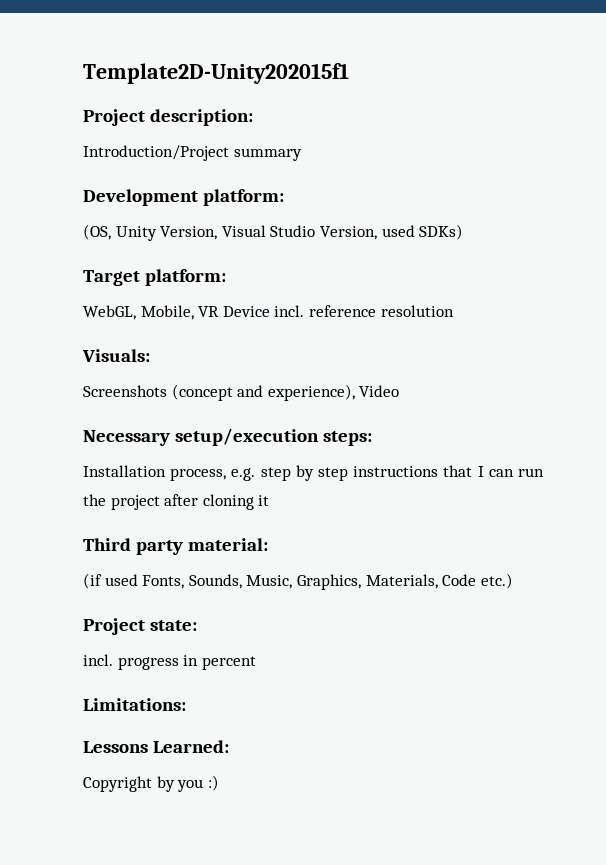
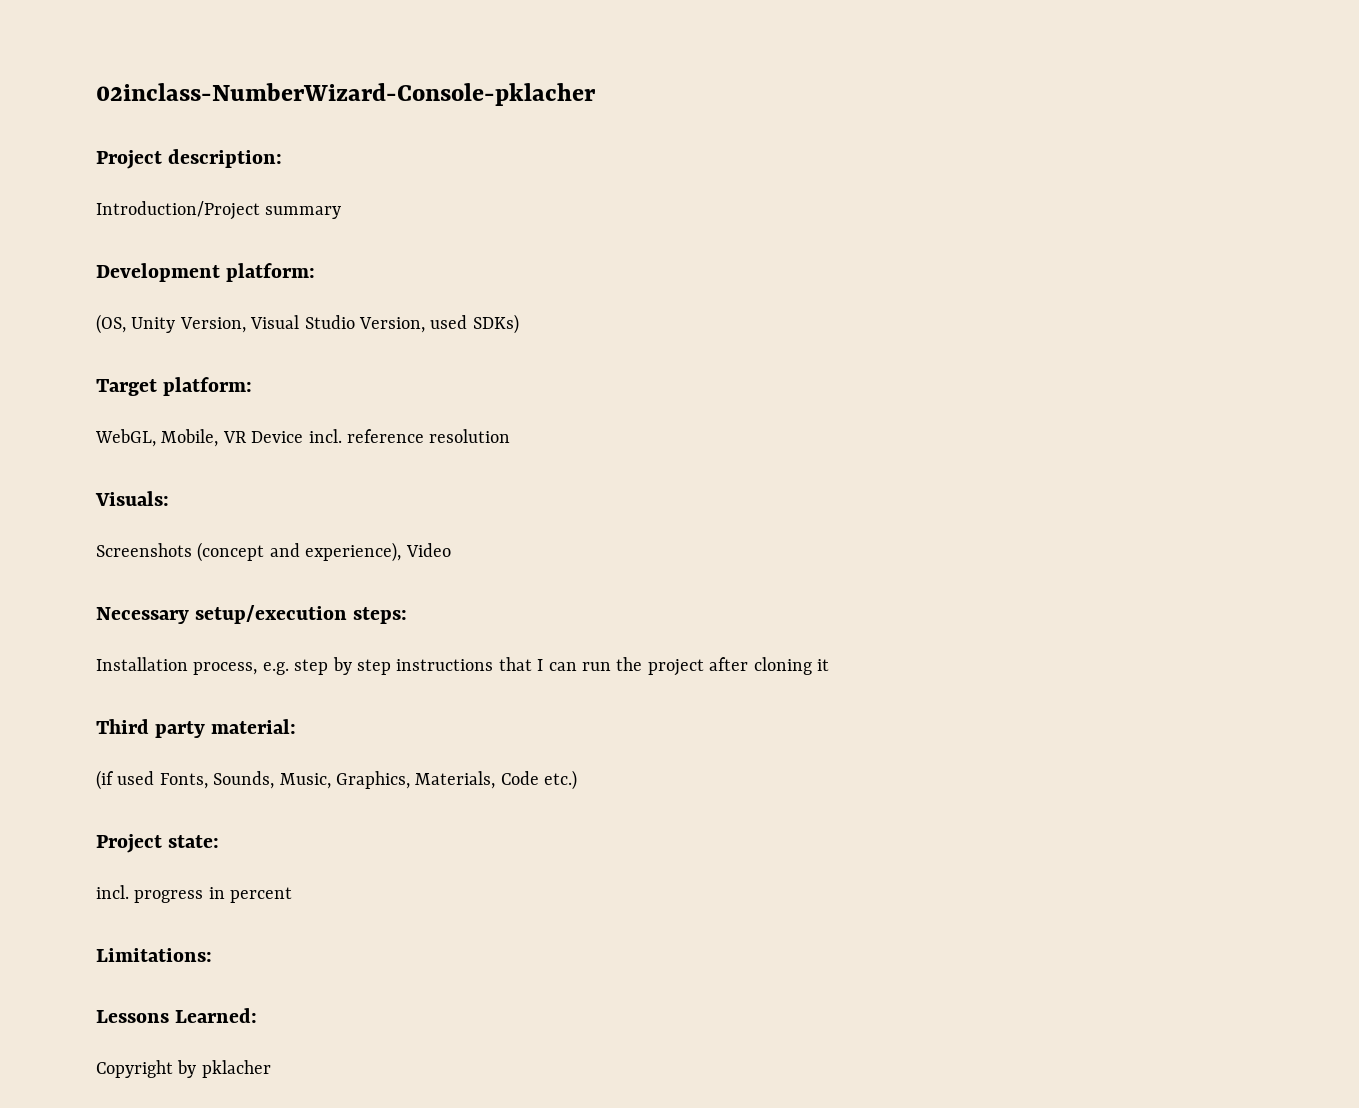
[83,63,349,84] Template2D-Unity202015f1 -> [96,83,596,106] 02inclass-NumberWizard-Console-pklacher
[177,775,219,792] you :) -> [201,1060,271,1078] pklacher

